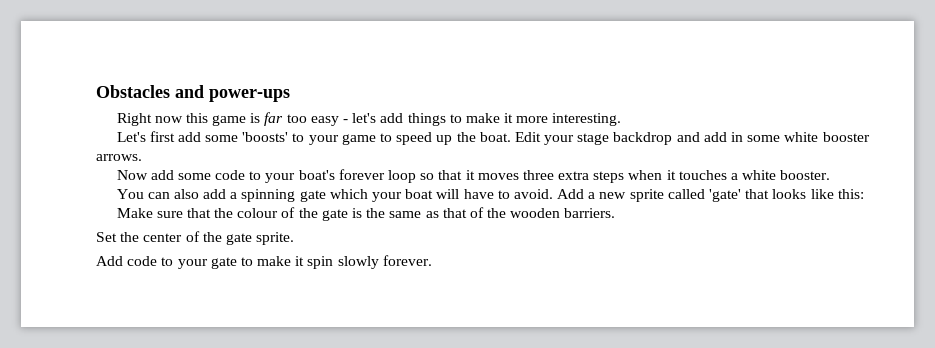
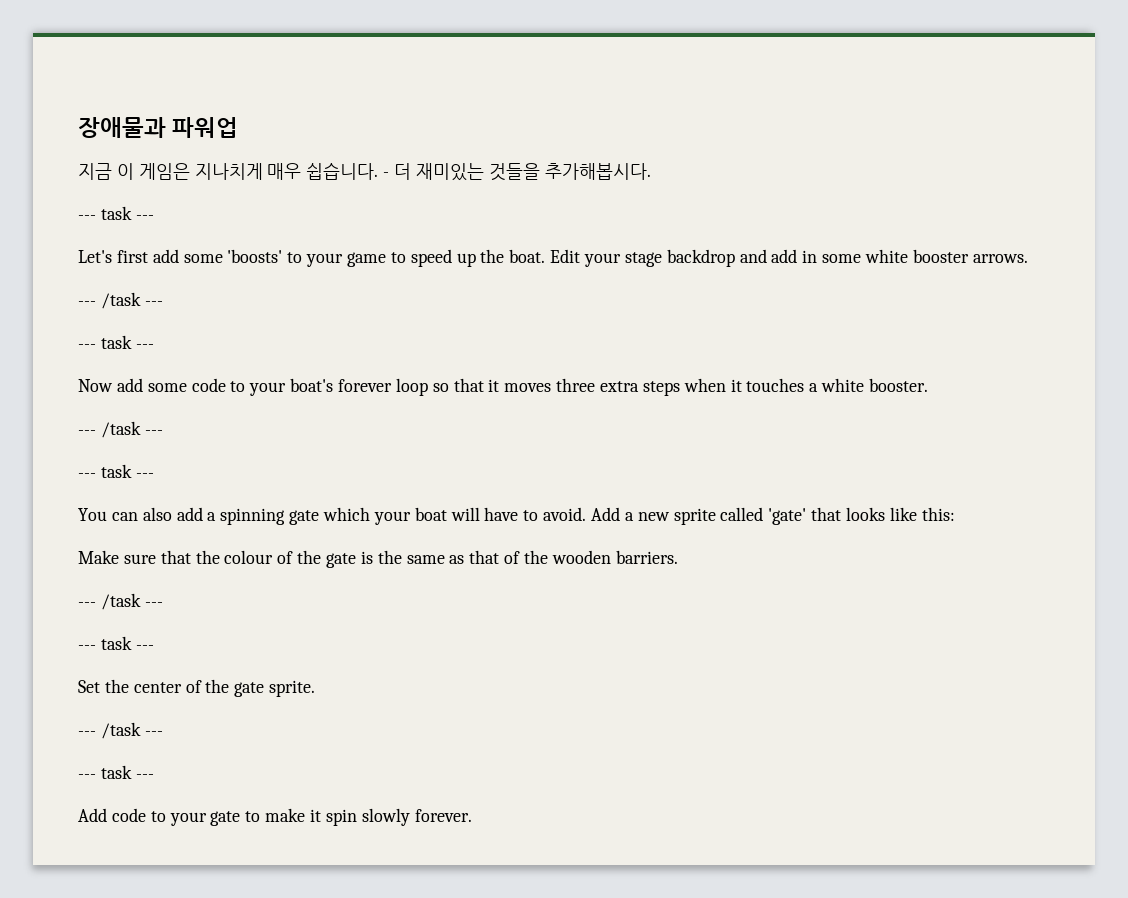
[96,85,290,102] [116,112,622,126] Obstacles and power-ups // Right now this game is far too easy - let's add things to make it more interesting. -> [78,117,239,138] [78,162,651,181] [78,206,154,220] 장애물과 파워업 // 지금 이 게임은 지나치게 매우 쉽습니다. - 더 재미있는 것들을 추가해봅시다. // --- task ---
(142, 157) none -> [78,292,163,309] [78,335,154,349] // --- /task --- // --- task ---
(831, 175) none -> [78,421,163,438] [78,464,154,478] // --- /task --- // --- task ---
(616, 213) none -> [78,593,163,610] [78,636,154,650] // --- /task --- // --- task ---
(295, 238) none -> [78,722,163,739] [78,765,154,779] // --- /task --- // --- task ---

